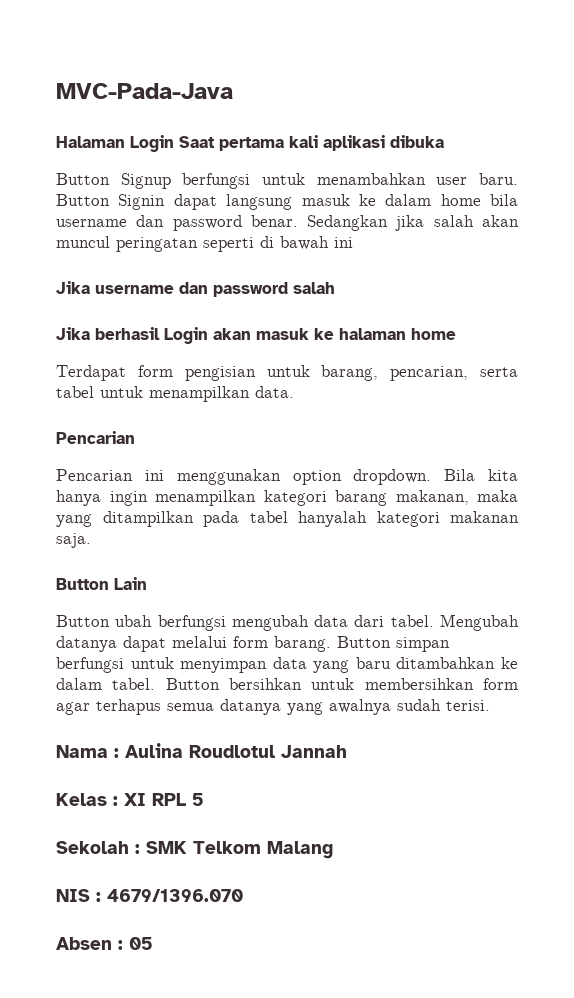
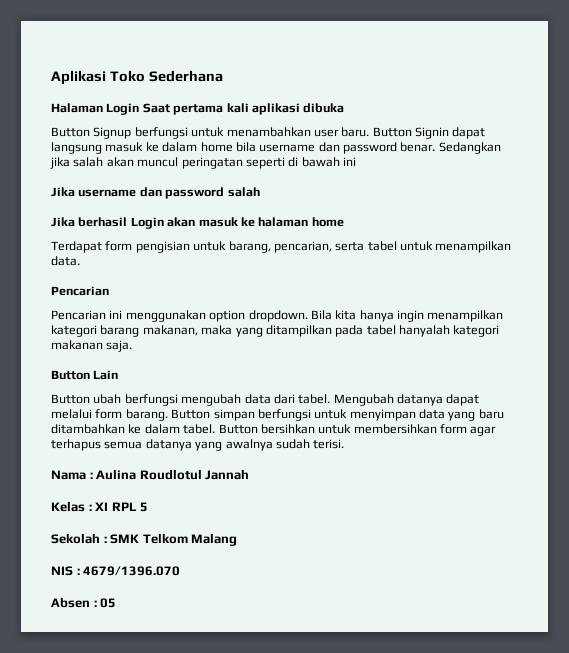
[56,83,233,99] MVC-Pada-Java -> [51,70,223,85] Aplikasi Toko Sederhana

